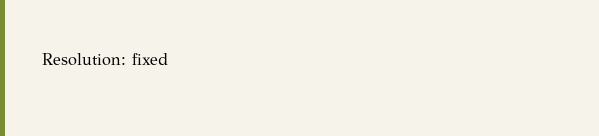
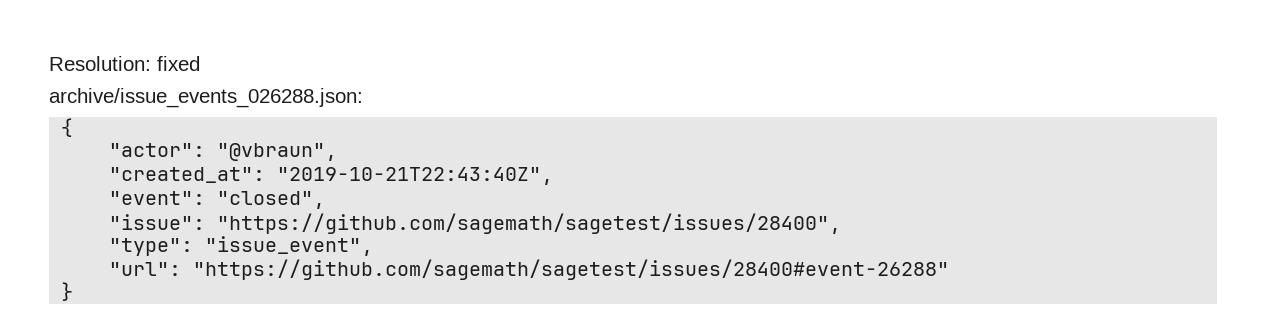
(168, 59) none -> [49,88,363,108] [61,118,74,137] [109,143,338,161] [109,167,554,185] [109,191,326,209] [109,213,842,234] [109,236,374,256] [109,259,950,280] [61,282,74,301] // archive/issue_events_026288.json: // { // "actor": "@vbraun", // "created_at": "2019-10-21T22:43:40Z", // "event": "closed", // "issue": "https://github.com/sagemath/sagetest/issues/28400", // "type": "issue_event", // "url": "https://github.com/sagemath/sagetest/issues/28400#event-26288" // }

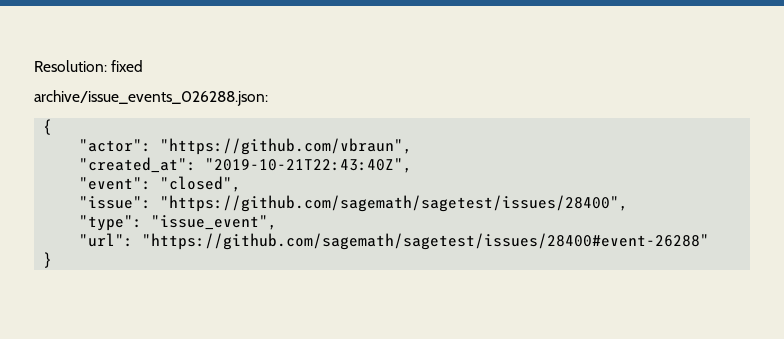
[217,143,338,161] "@vbraun", -> [160,138,413,155] "https://github.com/vbraun",

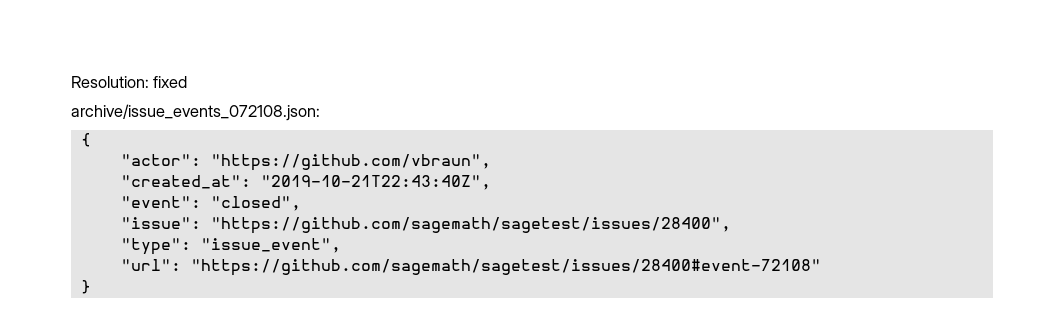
[34,90,268,106] archive/issue_events_026288.json: -> [71,104,320,121] archive/issue_events_072108.json:
[142,233,710,250] "https://github.com/sagemath/sagetest/issues/28400#event-26288" -> [190,259,821,276] "https://github.com/sagemath/sagetest/issues/28400#event-72108"

